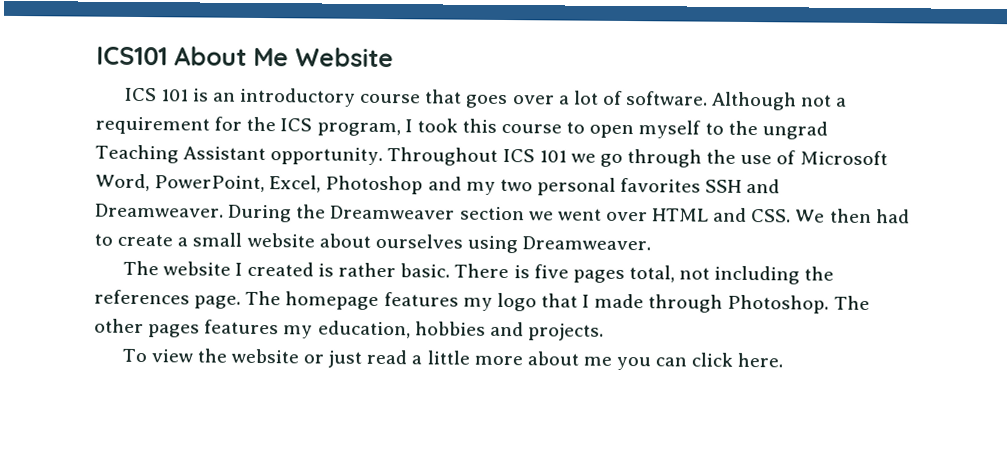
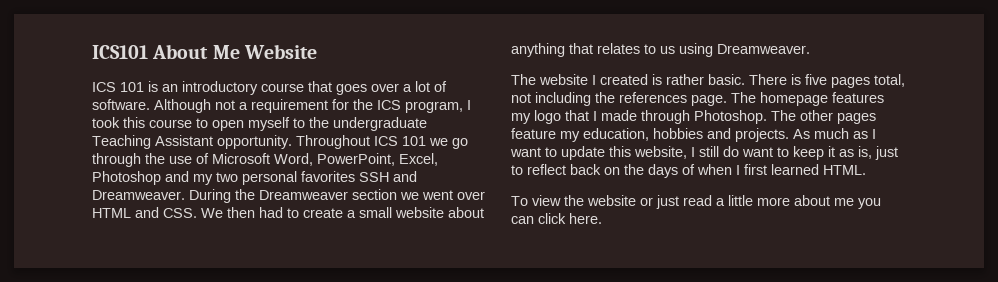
[761,121,828,140] ungrad -> [333,117,427,131] undergraduate
[374,233,463,249] ourselves -> [511,43,675,57] anything that relates to us
[204,319,280,335] features -> [511,128,556,139] feature
(604, 332) none -> [793,128,876,139] [510,146,898,160] [511,164,866,178] As much as I want to update this website, I still do want to keep it as is, just to reflect back on the days of when I first learned HTML.

